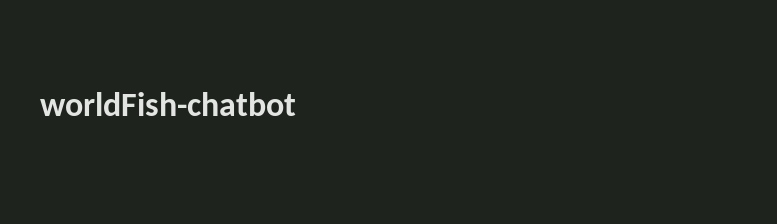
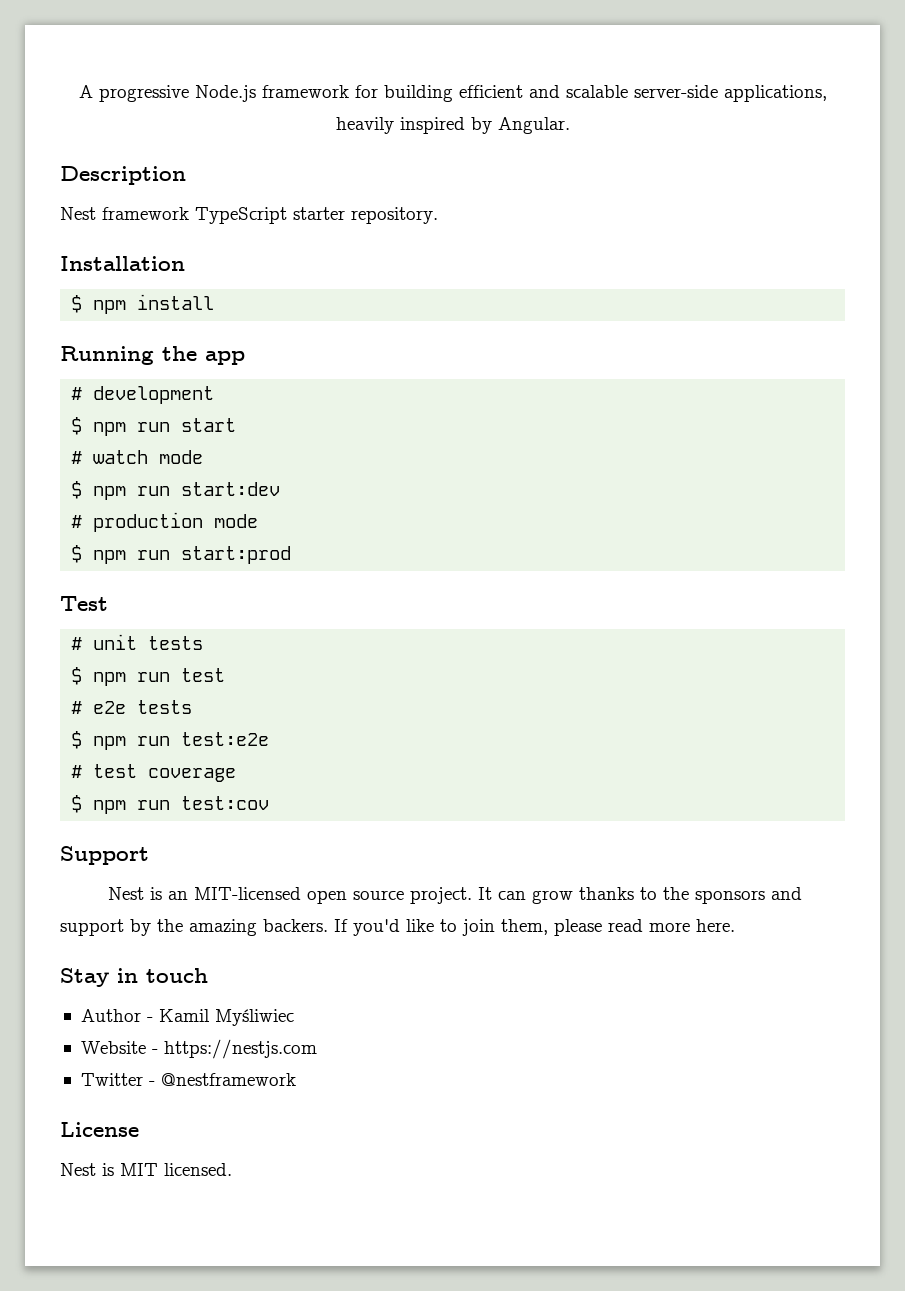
[40,92,296,116] worldFish-chatbot -> [78,85,827,102] [335,117,570,134] [60,166,186,185] [60,207,438,224] [60,256,185,271] [71,294,215,314] [60,346,245,365] [71,386,215,404] [71,417,237,436] [71,450,204,464] [71,481,281,500] [71,512,259,532] [71,545,292,564] [60,596,108,611] [71,634,204,650] [71,667,226,686] [71,700,193,714] [71,731,270,750] [71,764,237,782] [71,795,270,814] [60,846,149,865] [107,887,802,904] [60,919,735,936] [60,968,208,987] [80,1009,294,1026] [80,1039,317,1059] [80,1073,296,1086] [60,1122,139,1137] [60,1163,232,1176] A progressive Node.js framework for building efficient and scalable server-side applications, heavily inspired by Angular. // Description // Nest framework TypeScript starter repository. // Installation // $ npm install // Running the app // # development // $ npm run start // # watch mode // $ npm run start:dev // # production mode // $ npm run start:prod // Test // # unit tests // $ npm run test // # e2e tests // $ npm run test:e2e // # test coverage // $ npm run test:cov // Support // Nest is an MIT-licensed open source project. It can grow thanks to the sponsors and support by the amazing backers. If you'd like to join them, please read more here. // Stay in touch // Author - Kamil Myśliwiec // Website - https://nestjs.com // Twitter - @nestframework // License // Nest is MIT licensed.

